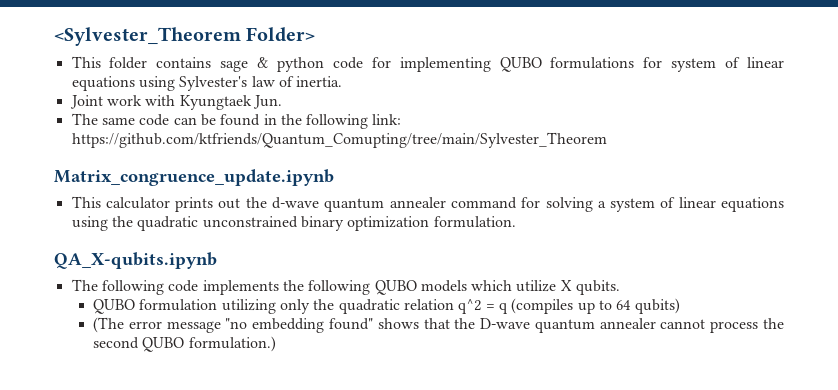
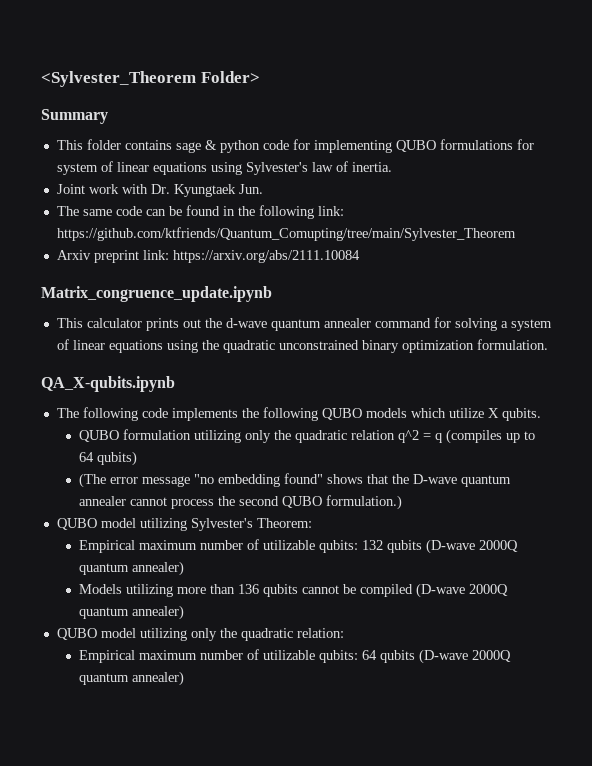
(316, 34) none -> [41,109,108,124] // Summary
(176, 100) none -> [150,184,170,194] Dr.
(607, 140) none -> [56,250,360,263] // Arxiv preprint link: https://arxiv.org/abs/2111.10084
(276, 344) none -> [56,518,312,531] [78,539,518,554] [78,561,184,576] [78,583,508,598] [78,605,184,620] [56,628,344,641] [78,649,511,664] [78,671,184,686] // QUBO model utilizing Sylvester's Theorem: // Empirical maximum number of utilizable qubits: 132 qubits (D-wave 2000Q quantum annealer) // Models utilizing more than 136 qubits cannot be compiled (D-wave 2000Q quantum annealer) // QUBO model utilizing only the quadratic relation: // Empirical maximum number of utilizable qubits: 64 qubits (D-wave 2000Q quantum annealer)

